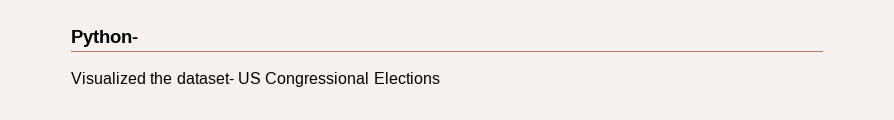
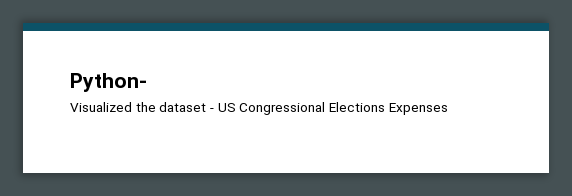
[176,72,234,84] dataset- -> [159,102,214,112] dataset -
(440, 78) none -> [388,103,448,115] Expenses

